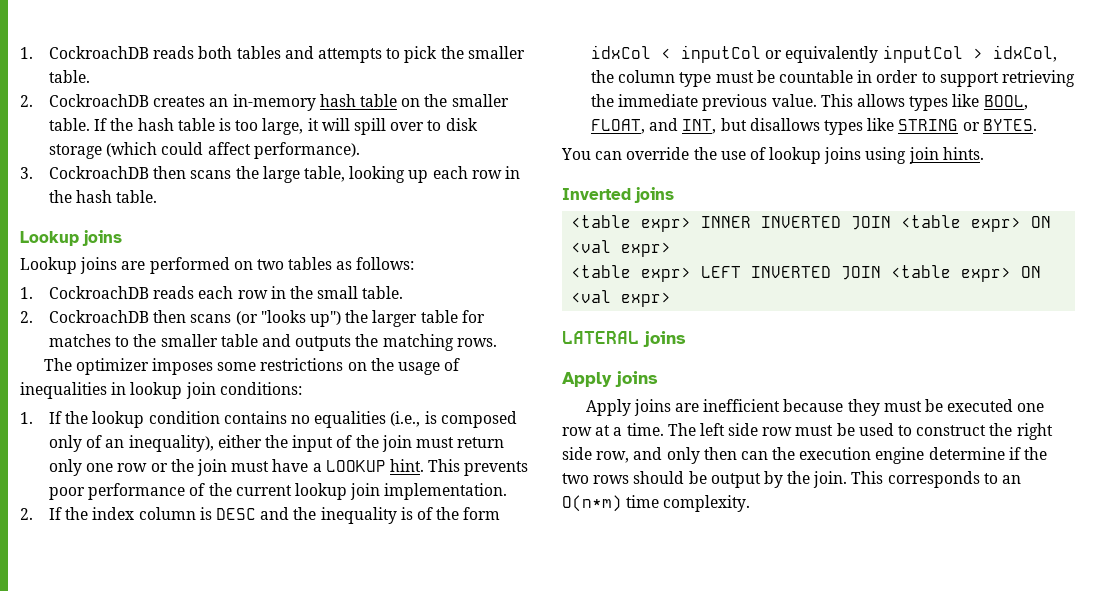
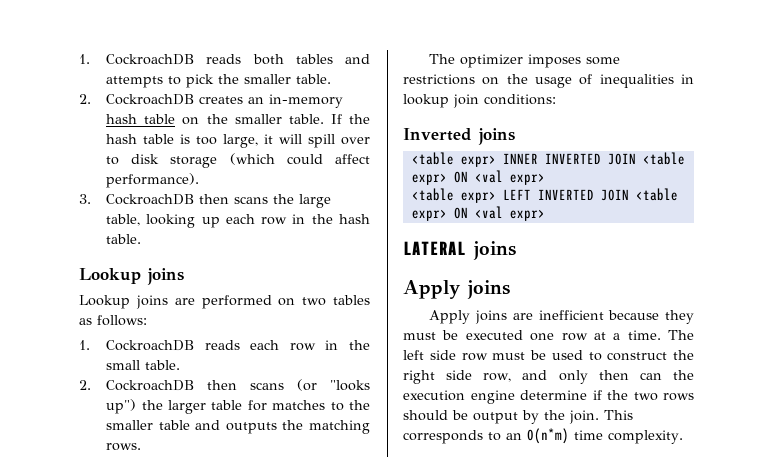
[20,411,517,428] [49,435,505,452] [49,459,529,476] [49,483,508,500] [20,507,501,524] [591,45,1057,63] [591,70,1075,87] [591,94,1028,111] [591,118,1037,135] [561,147,984,164] // 1. If the lookup condition contains no equalities (i.e., is composed only of an inequality), either the input of the join must return only one row or the join must have a LOOKUP hint. This prevents poor performance of the current lookup join implementation. // 2. If the index column is DESC and the inequality is of the form idxCol < inputCol or equivalently inputCol > idxCol, the column type must be countable in order to support retrieving the immediate previous value. This allows types like BOOL, FLOAT, and INT, but disallows types like STRING or BYTES. // You can override the use of lookup joins using join hints. -> (556, 99) none

